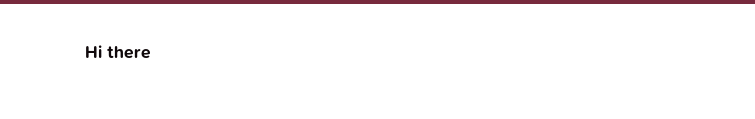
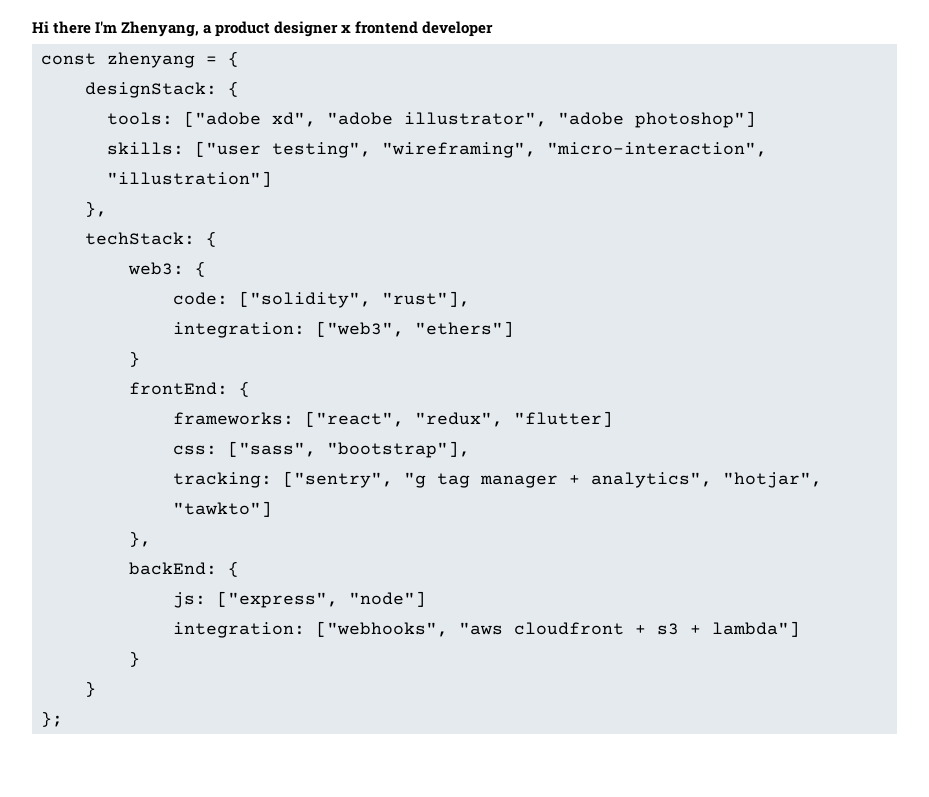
(151, 52) none -> [95,21,494,37] [40,51,239,68] [84,81,239,98] [106,111,756,128] [106,141,767,158] [106,171,272,187] [84,201,107,217] [84,231,217,247] [127,261,206,277] [172,291,470,308] [172,321,514,338] [128,351,140,367] [128,381,250,397] [172,411,613,427] [172,441,470,458] [172,471,822,488] [172,501,272,517] [128,531,151,547] [128,561,239,577] [172,591,426,608] [172,621,800,638] [128,651,140,667] [84,681,96,697] [40,711,63,727] I'm Zhenyang, a product designer x frontend developer // const zhenyang = { // designStack: { // tools: ["adobe xd", "adobe illustrator", "adobe photoshop"] // skills: ["user testing", "wireframing", "micro-interaction", "illustration"] // }, // techStack: { // web3: { // code: ["solidity", "rust"], // integration: ["web3", "ethers"] // } // frontEnd: { // frameworks: ["react", "redux", "flutter] // css: ["sass", "bootstrap"], // tracking: ["sentry", "g tag manager + analytics", "hotjar", "tawkto"] // }, // backEnd: { // js: ["express", "node"] // integration: ["webhooks", "aws cloudfront + s3 + lambda"] // } // } // };

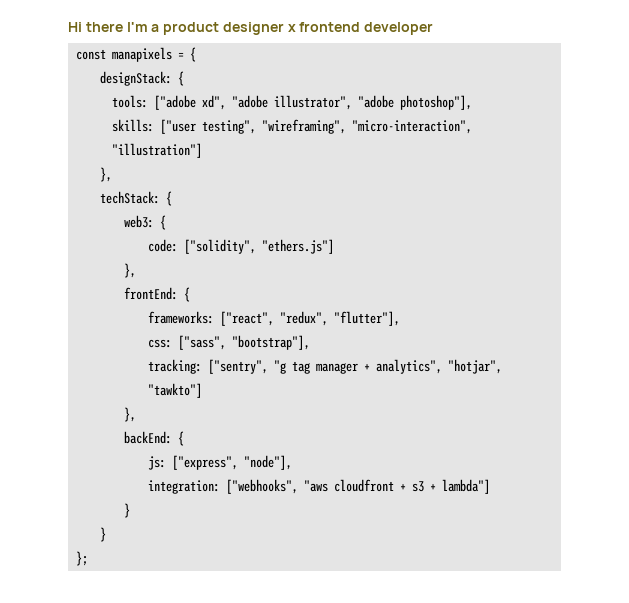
[121,21,200,37] Zhenyang, -> (148, 27) none
[106,52,195,68] zhenyang -> [112,47,173,62] manapixels
[634,111,756,128] photoshop"] -> [400,95,473,110] photoshop"],
[381,291,470,307] [172,321,514,338] [128,351,140,367] "rust"], // integration: ["web3", "ethers"] // } -> [262,239,335,254] [124,263,137,278] "ethers.js"] // },
[513,411,613,427] "flutter] -> [334,311,401,326] "flutter"],
[348,591,426,607] "node"] -> [244,455,293,470] "node"],

